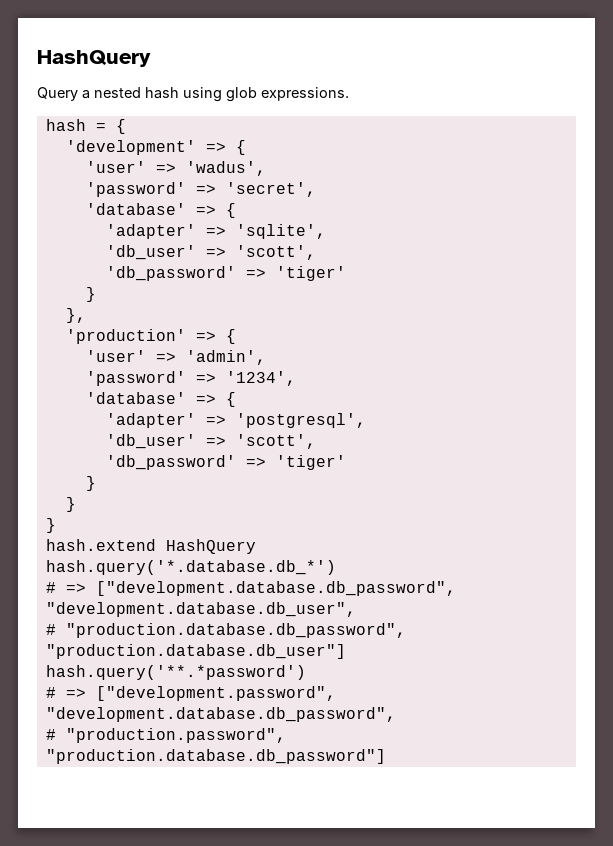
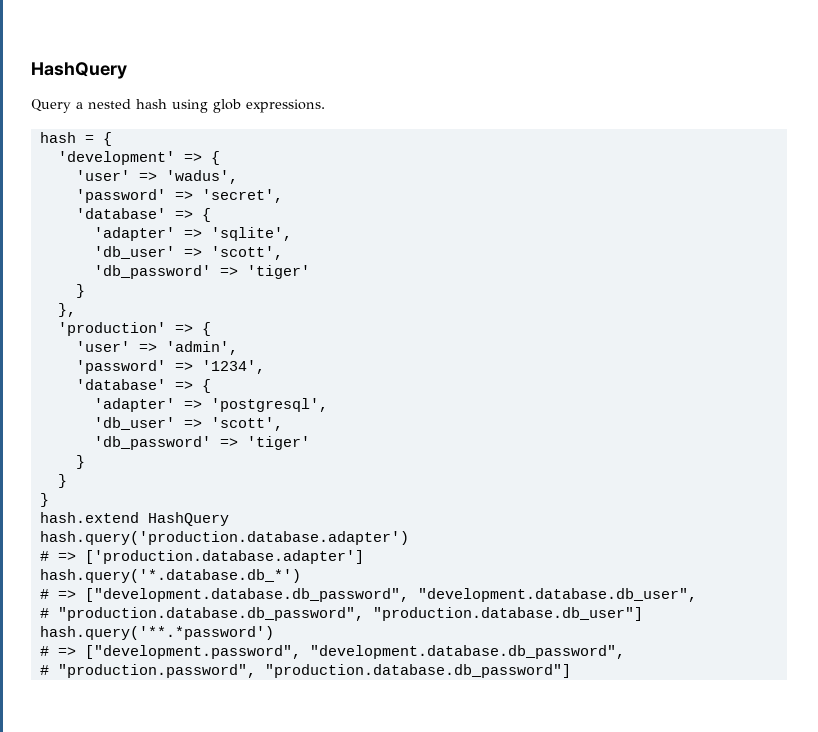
(256, 546) none -> [39,531,409,545] [39,550,364,564] // hash.query('production.database.adapter') // # => ['production.database.adapter']

